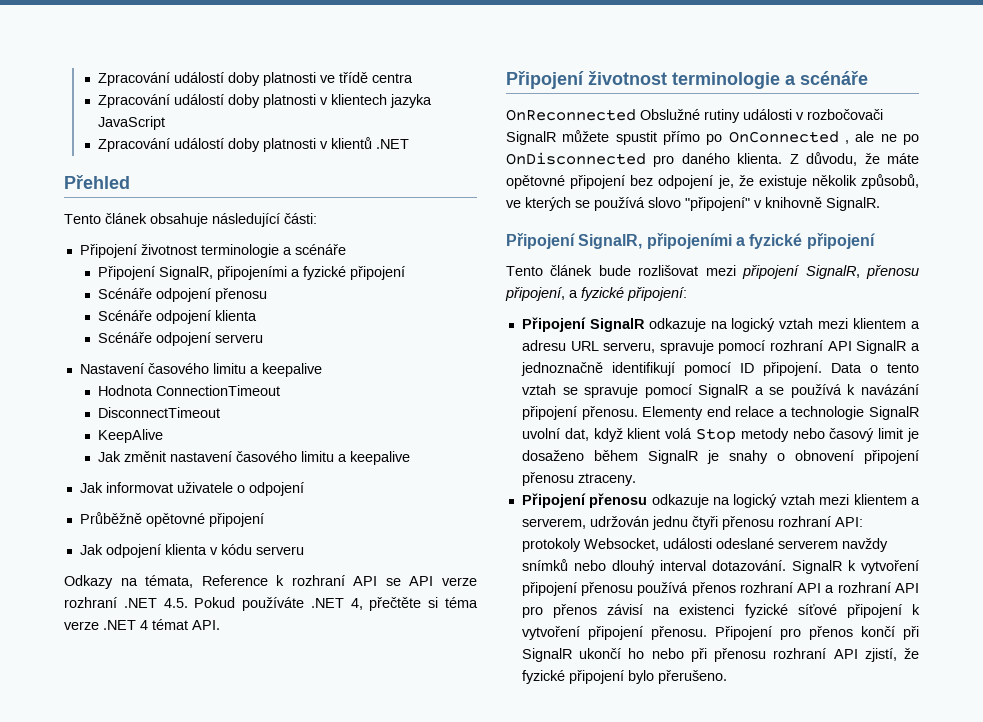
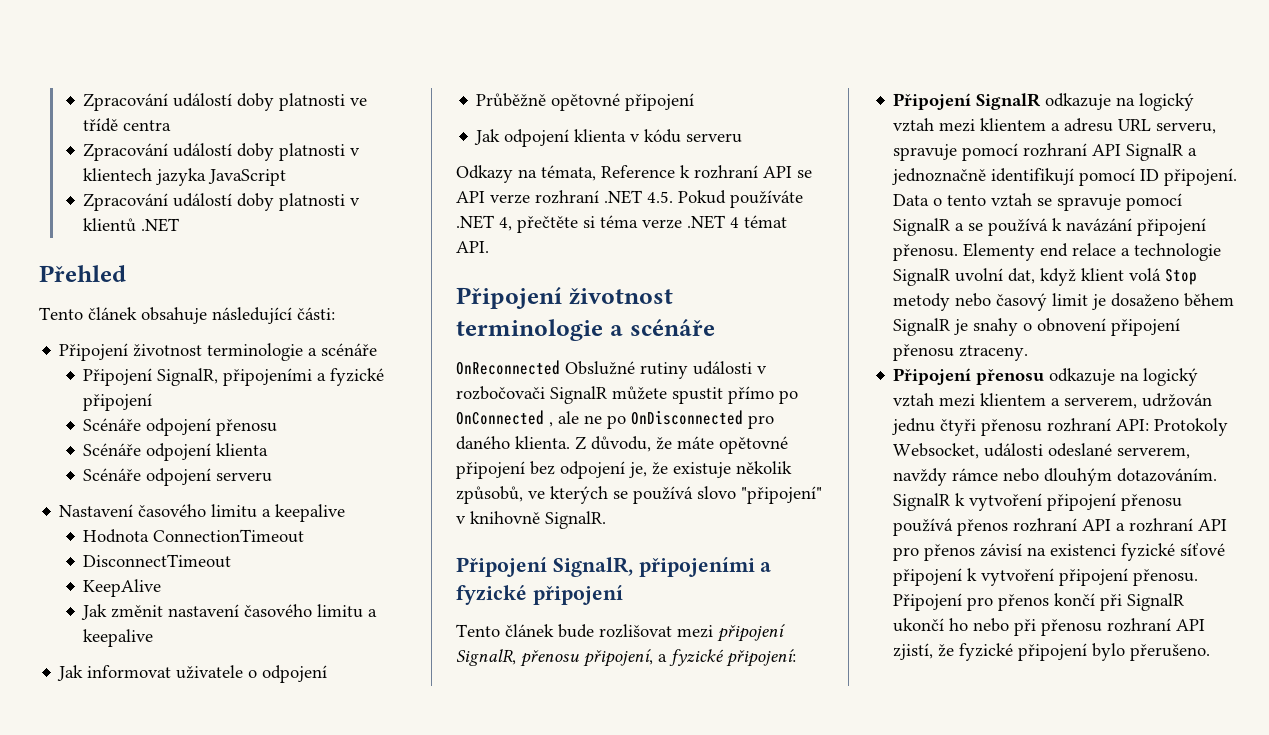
[521,538,581,552] protokoly -> [1154,418,1229,436] Protokoly
[777,538,888,552] [521,559,786,574] serverem navždy snímků nebo dlouhý interval dotazování. -> [1117,447,1191,459] [893,468,1218,486] serverem, navždy rámce nebo dlouhým dotazováním.

